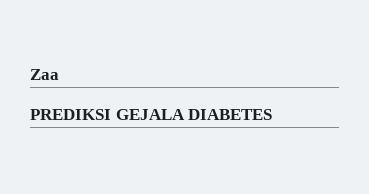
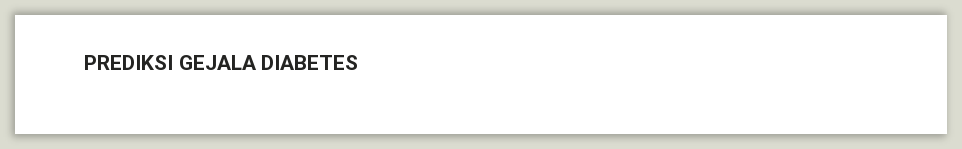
[30,69,59,80] Zaa // -> (84, 62) none

